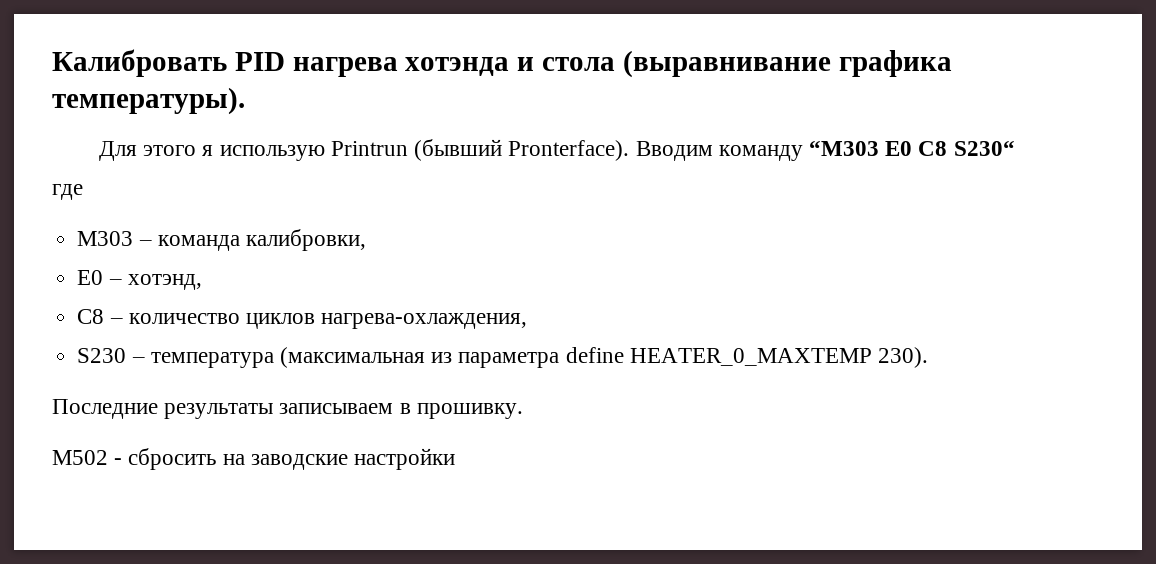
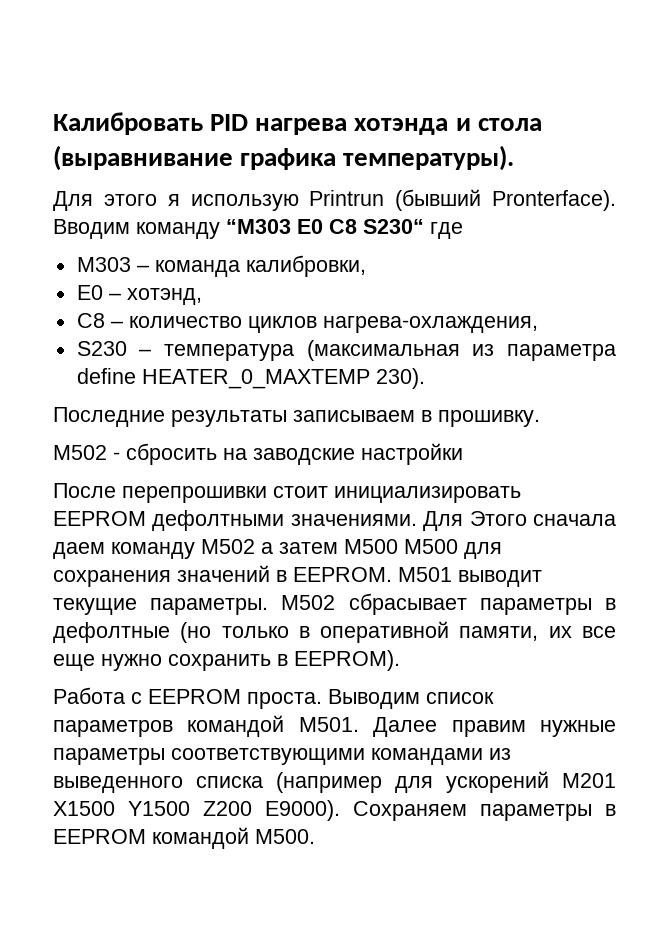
(456, 459) none -> [53,483,521,503] [53,510,616,531] [53,539,502,559] [53,565,542,587] [53,593,616,615] [53,621,616,643] [53,650,400,671] [53,687,494,709] [53,715,616,737] [53,748,511,765] [53,771,616,793] [53,800,616,821] [53,827,315,849] // После перепрошивки стоит инициализировать EEPROM дефолтными значениями. Для Этого сначала даем команду M502 а затем M500 M500 для сохранения значений в EEPROM. M501 выводит текущие параметры. M502 сбрасывает параметры в дефолтные (но только в оперативной памяти, их все еще нужно сохранить в EEPROM). // Работа с EEPROM проста. Выводим список параметров командой M501. Далее правим нужные параметры соответствующими командами из выведенного списка (например для ускорений M201 X1500 Y1500 Z200 E9000). Сохраняем параметры в EEPROM командой M500.

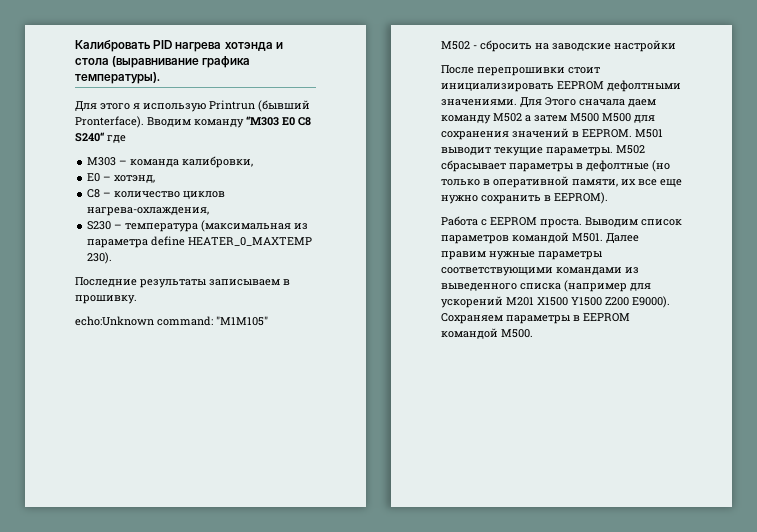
[363,219,424,234] S230“ -> [75,132,105,142] S240“
(540, 418) none -> [75,316,268,326] // echo:Unknown command: "M1M105"

